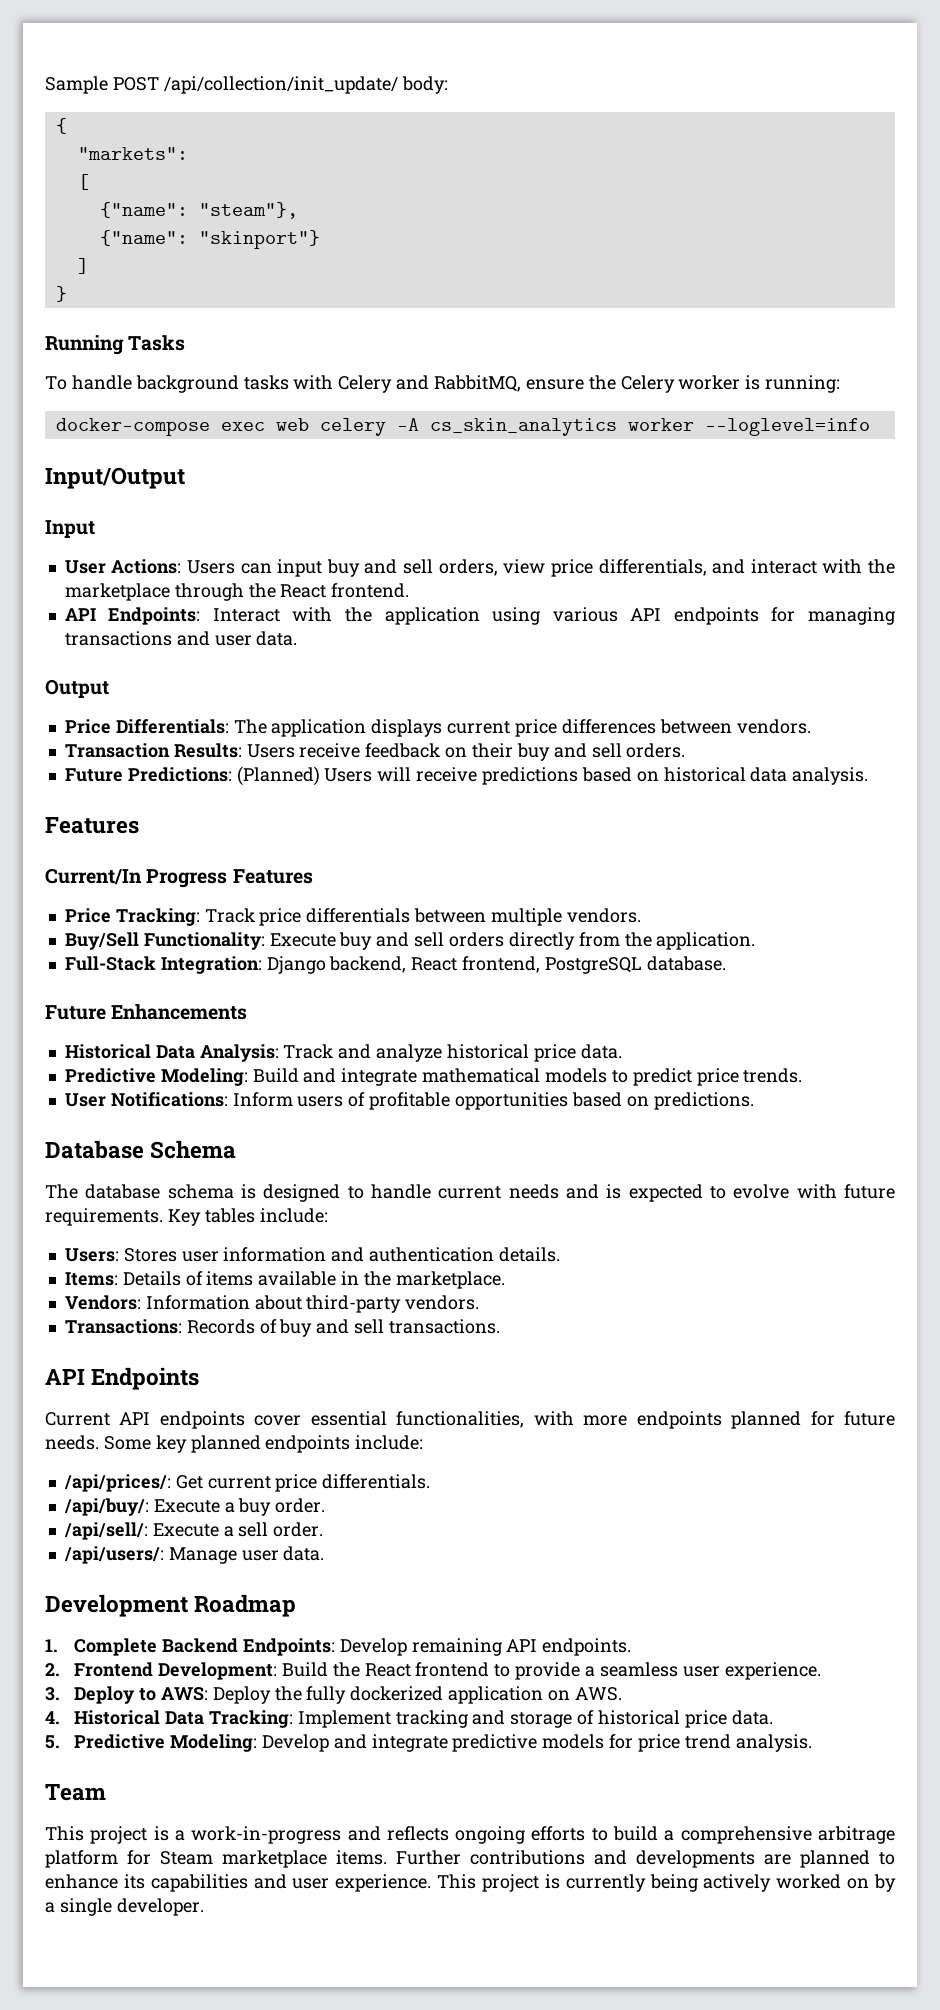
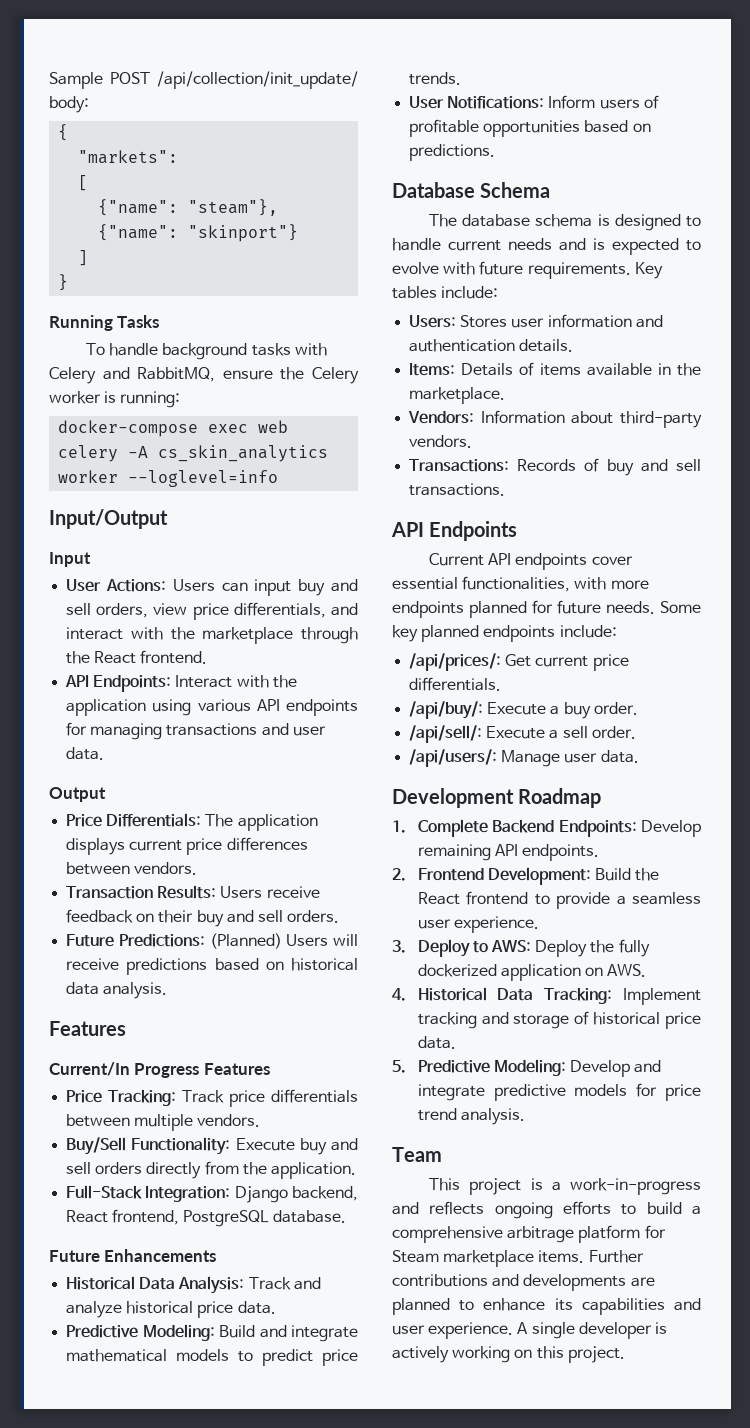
[437,1874,897,1892] [45,1898,204,1916] This project is currently being actively worked on by a single developer. -> [517,1322,667,1339] [392,1346,625,1363] A single developer is actively working on this project.

